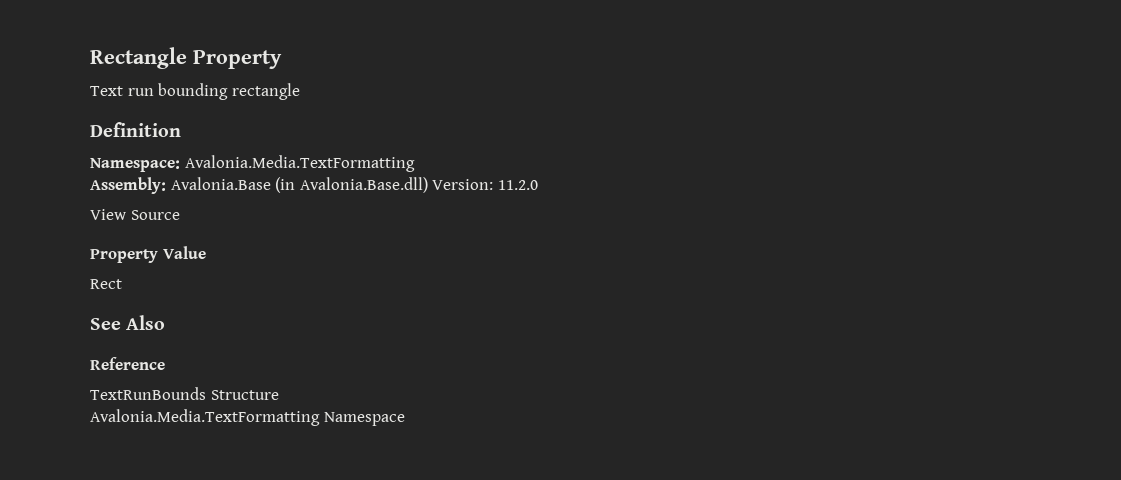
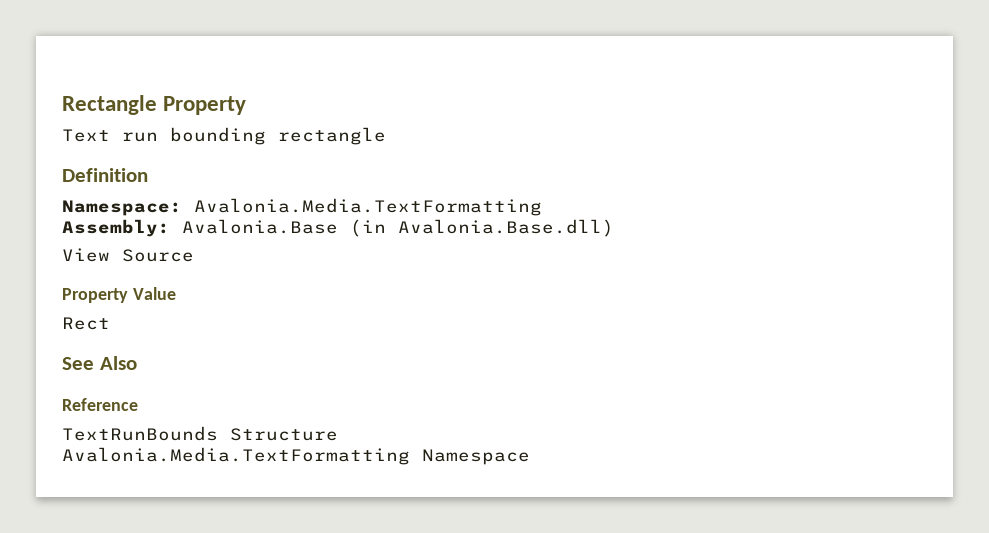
[432,179,538,190] Version: 11.2.0 -> (614, 228) none

